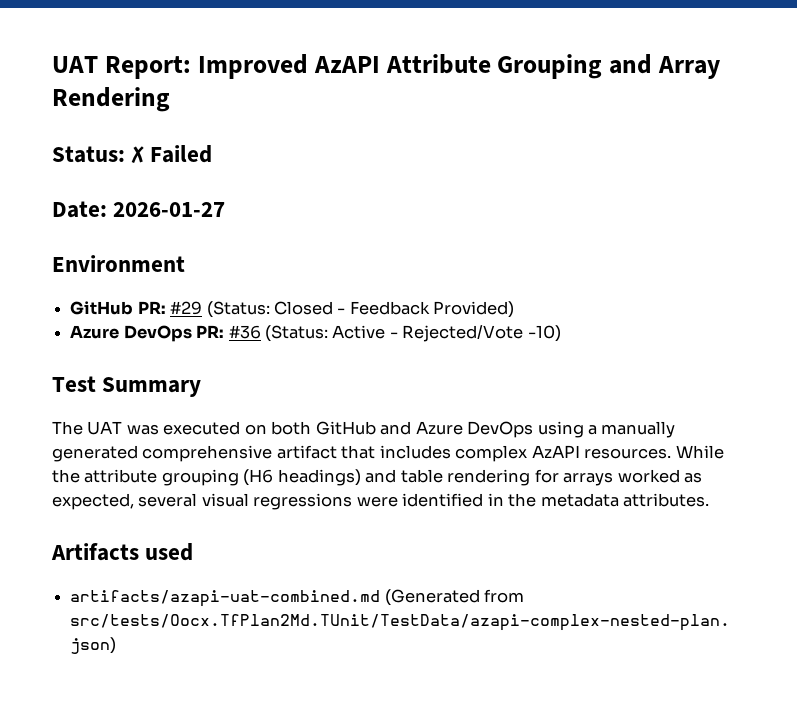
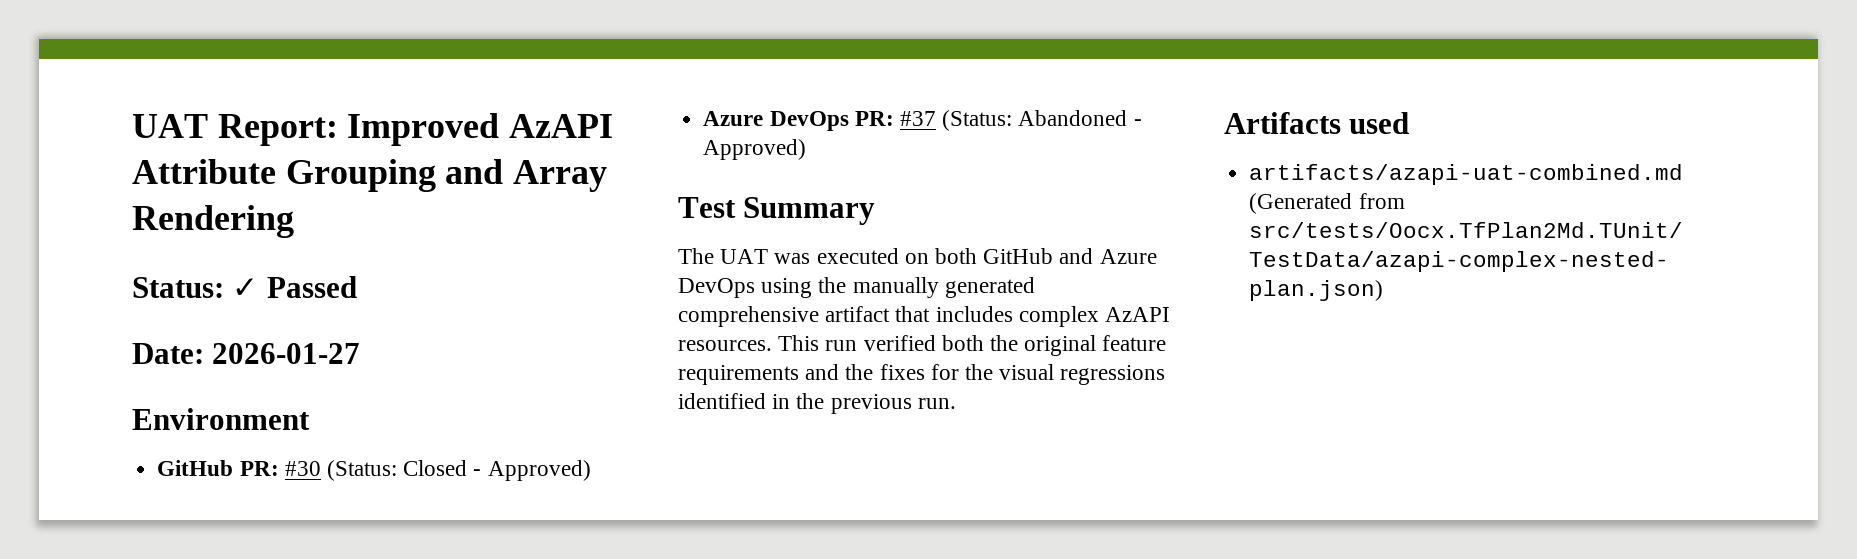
[131,145,213,163] ✗ Failed -> [232,276,357,298] ✓ Passed
[170,301,203,315] #29 -> [284,461,321,476] #30
[349,301,515,318] Feedback Provided) -> [487,460,591,481] Approved)
[228,325,561,342] #36 (Status: Active - Rejected/Vote -10) -> [899,110,1142,131] [703,139,807,160] #37 (Status: Abandoned - Approved)
[588,425,598,435] a -> [818,277,847,293] the
[675,445,724,459] [52,469,703,486] [52,493,198,510] While the attribute grouping (H6 headings) and table rendering for arrays worked as expected, several -> [778,335,1167,356] [678,364,994,385] This run verified both the original feature requirements and the fixes for the
[356,496,398,507] were -> (1166, 375) none
[540,493,710,507] metadata attributes. -> [830,394,956,414] previous run.

